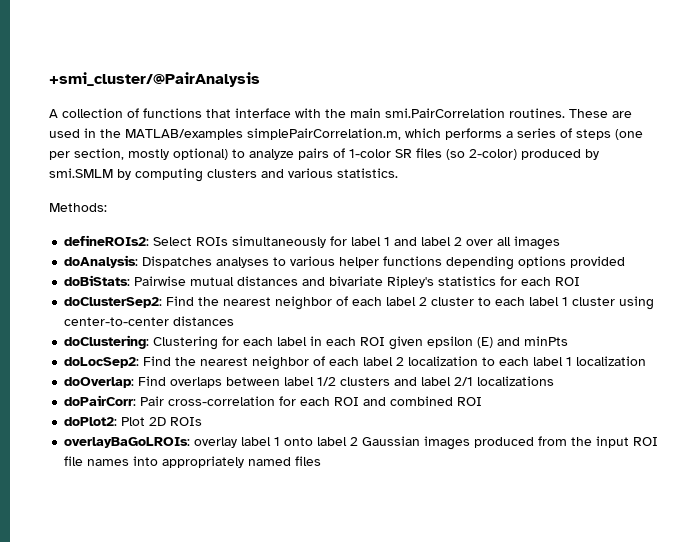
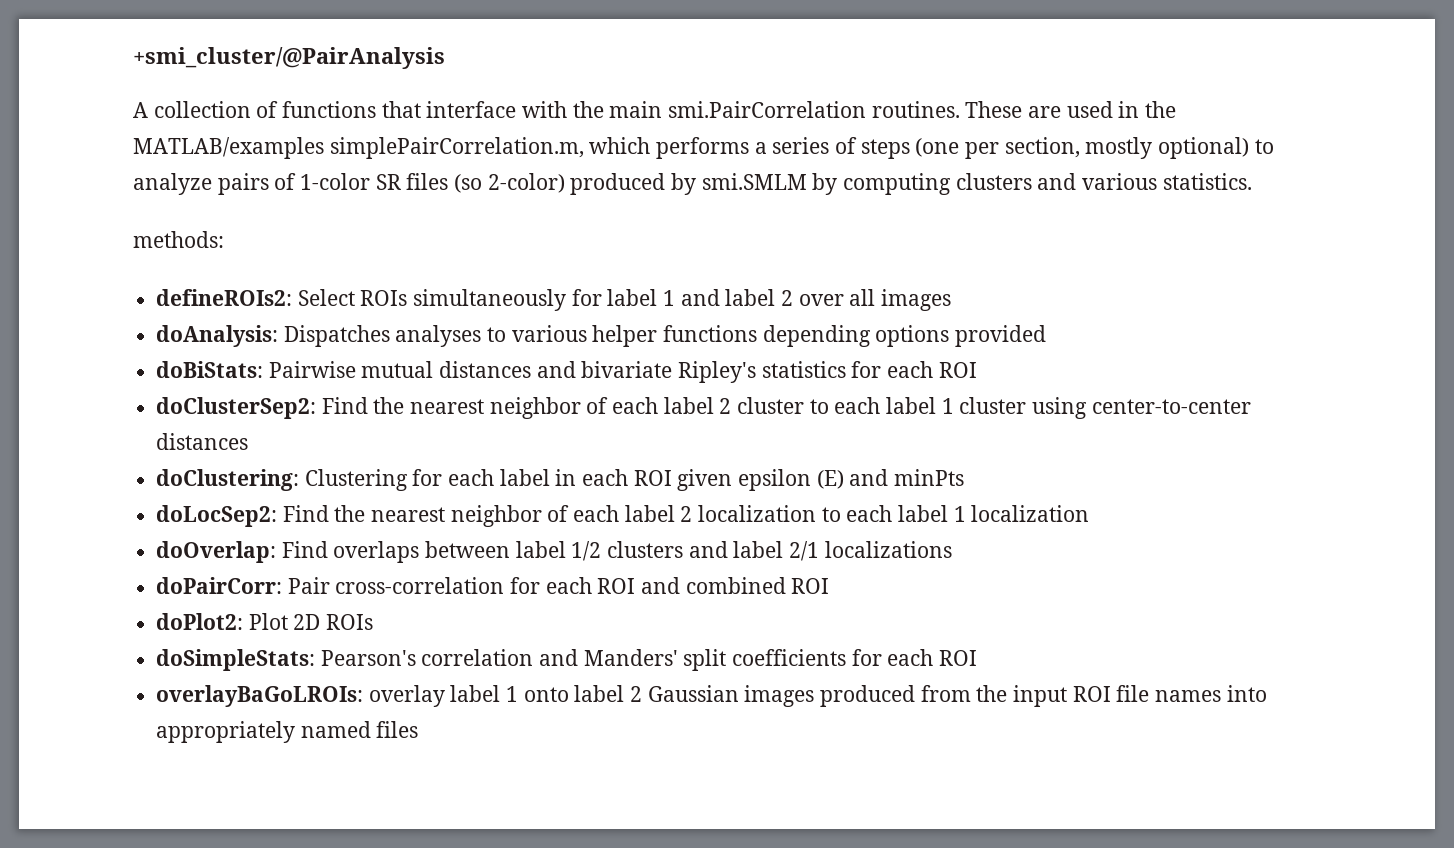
[49,203,107,212] Methods: -> [133,231,224,248] methods:
(203, 421) none -> [156,649,978,671] // doSimpleStats: Pearson's correlation and Manders' split coefficients for each ROI

